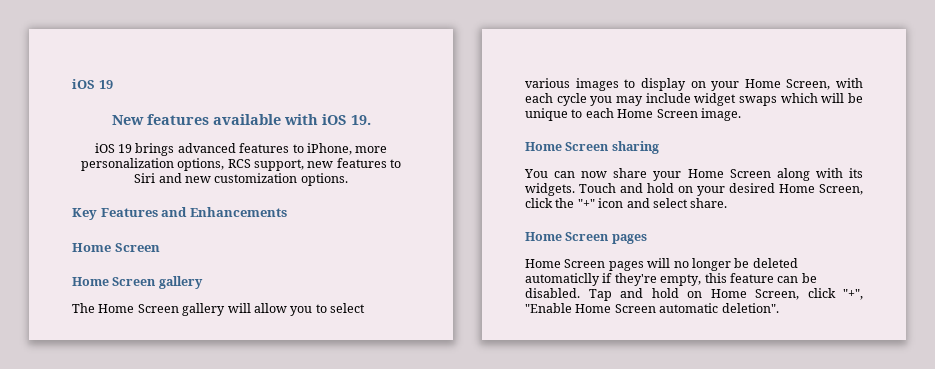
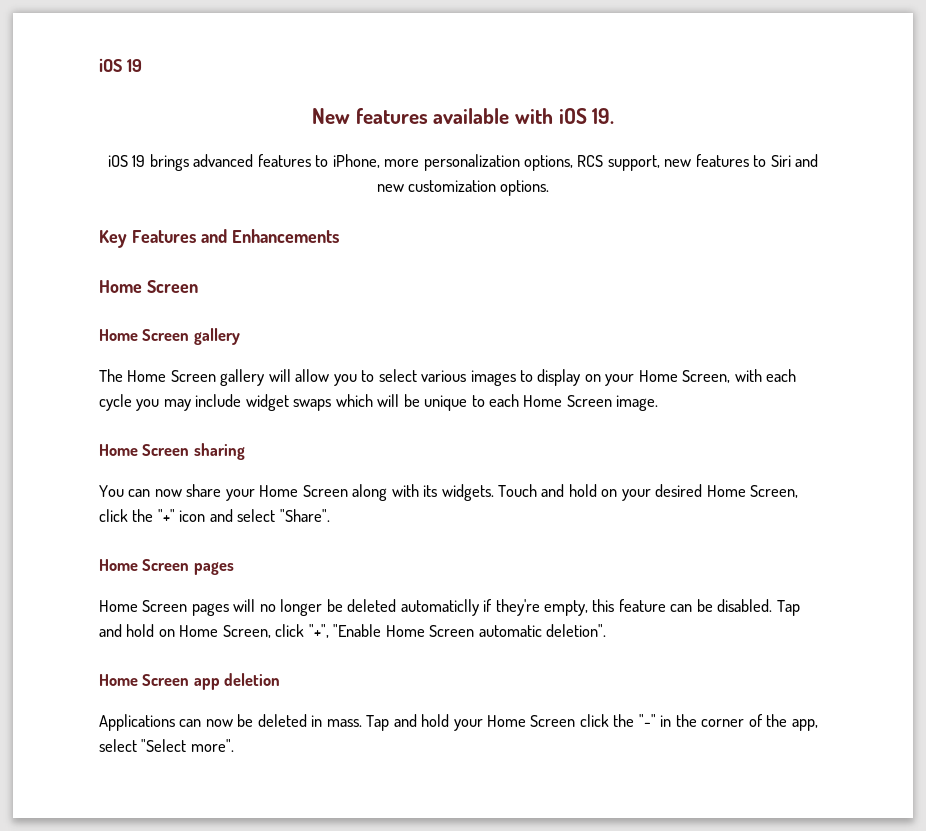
[690,198,728,208] share. -> [279,509,330,522] "Share".
(779, 308) none -> [99,673,281,690] [99,714,818,731] [99,739,234,752] // Home Screen app deletion // Applications can now be deleted in mass. Tap and hold your Home Screen click the "-" in the corner of the app, select "Select more".

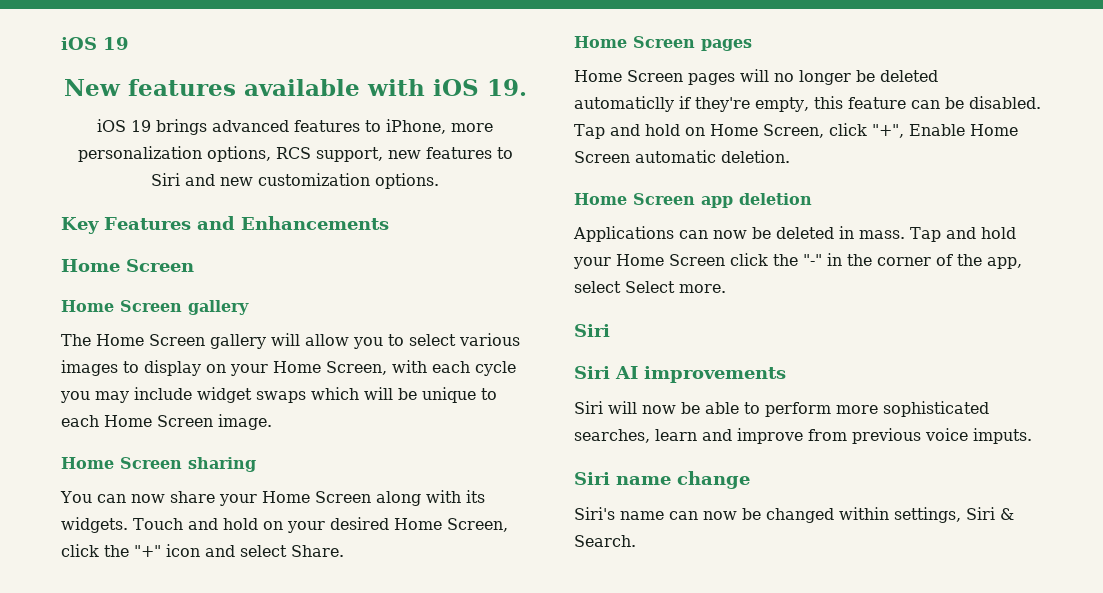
[279,509,330,522] "Share". -> [291,545,344,557] Share.
[333,624,382,637] "Enable -> [908,124,965,136] Enable
[546,624,607,637] deletion". -> [721,150,790,163] deletion.
[141,739,234,752] "Select more". -> [625,281,726,293] [574,324,610,337] [574,366,786,383] [574,401,989,417] [574,428,1032,444] [574,471,750,489] [574,507,1014,523] [574,535,636,547] Select more. // Siri // Siri AI improvements // Siri will now be able to perform more sophisticated searches, learn and improve from previous voice imputs. // Siri name change // Siri's name can now be changed within settings, Siri & Search.

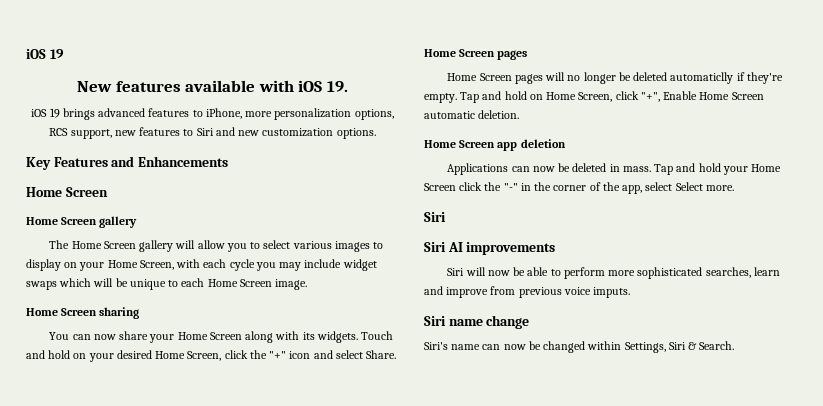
[755,96,1041,112] empty, this feature can be disabled. -> [424,93,457,103] empty.
[894,507,961,523] settings, -> [624,342,666,353] Settings,

